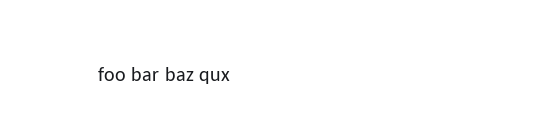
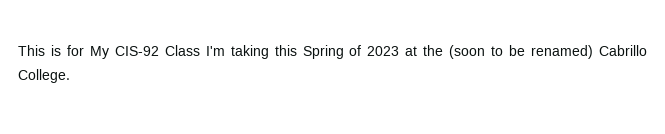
[98,67,231,84] foo bar baz qux -> [18,45,648,59] [18,69,70,83] This is for My CIS-92 Class I'm taking this Spring of 2023 at the (soon to be renamed) Cabrillo College.

